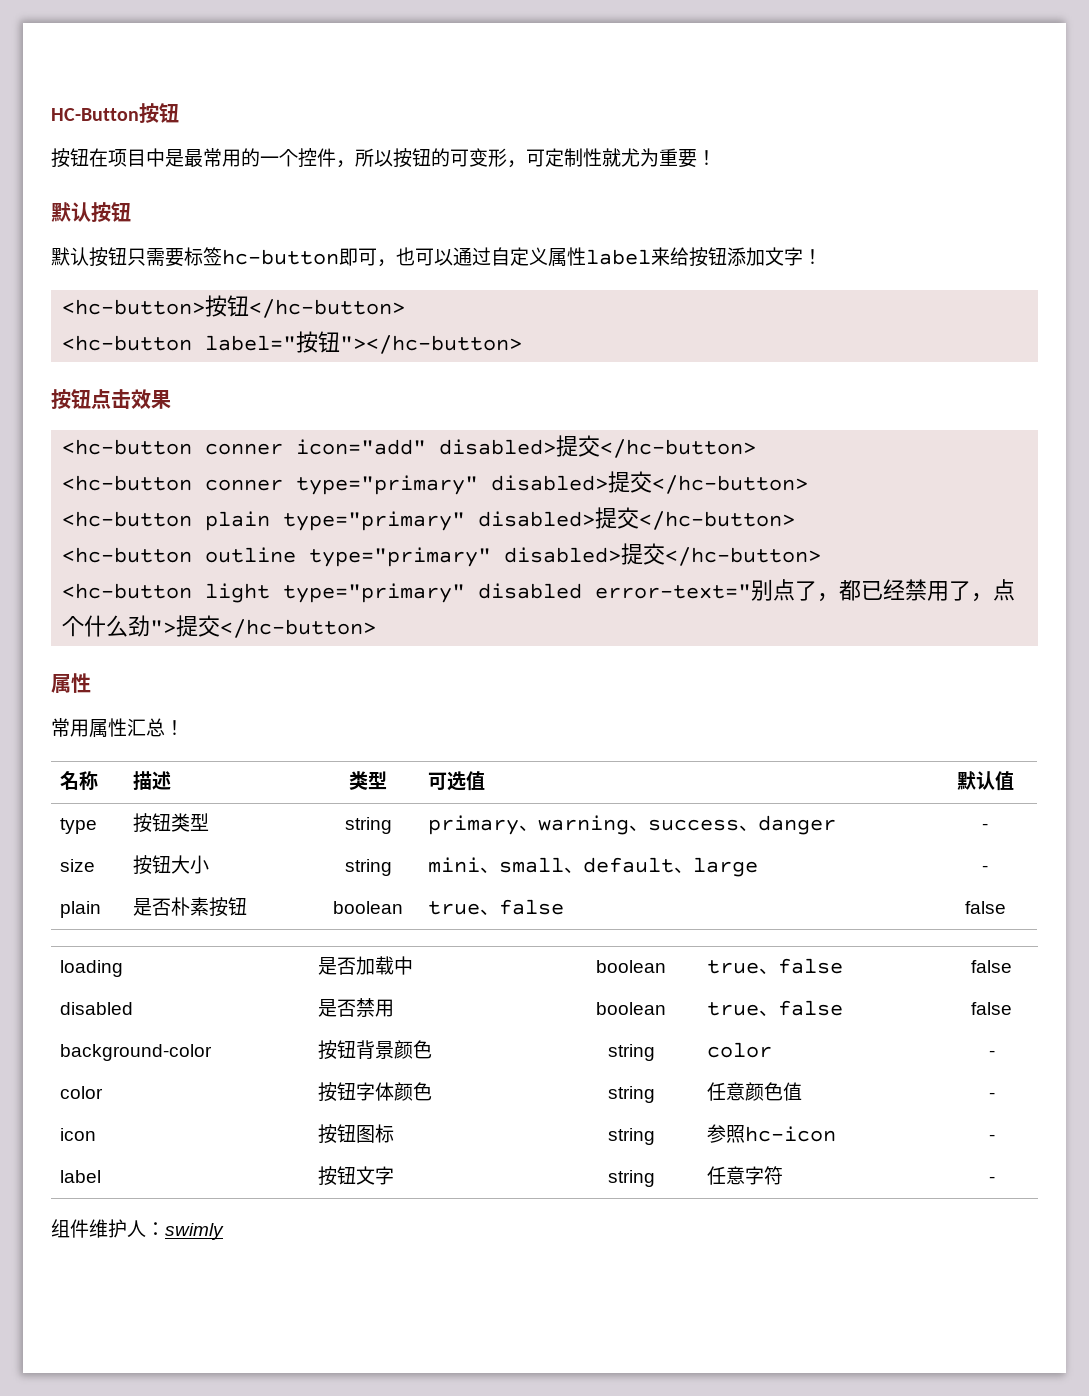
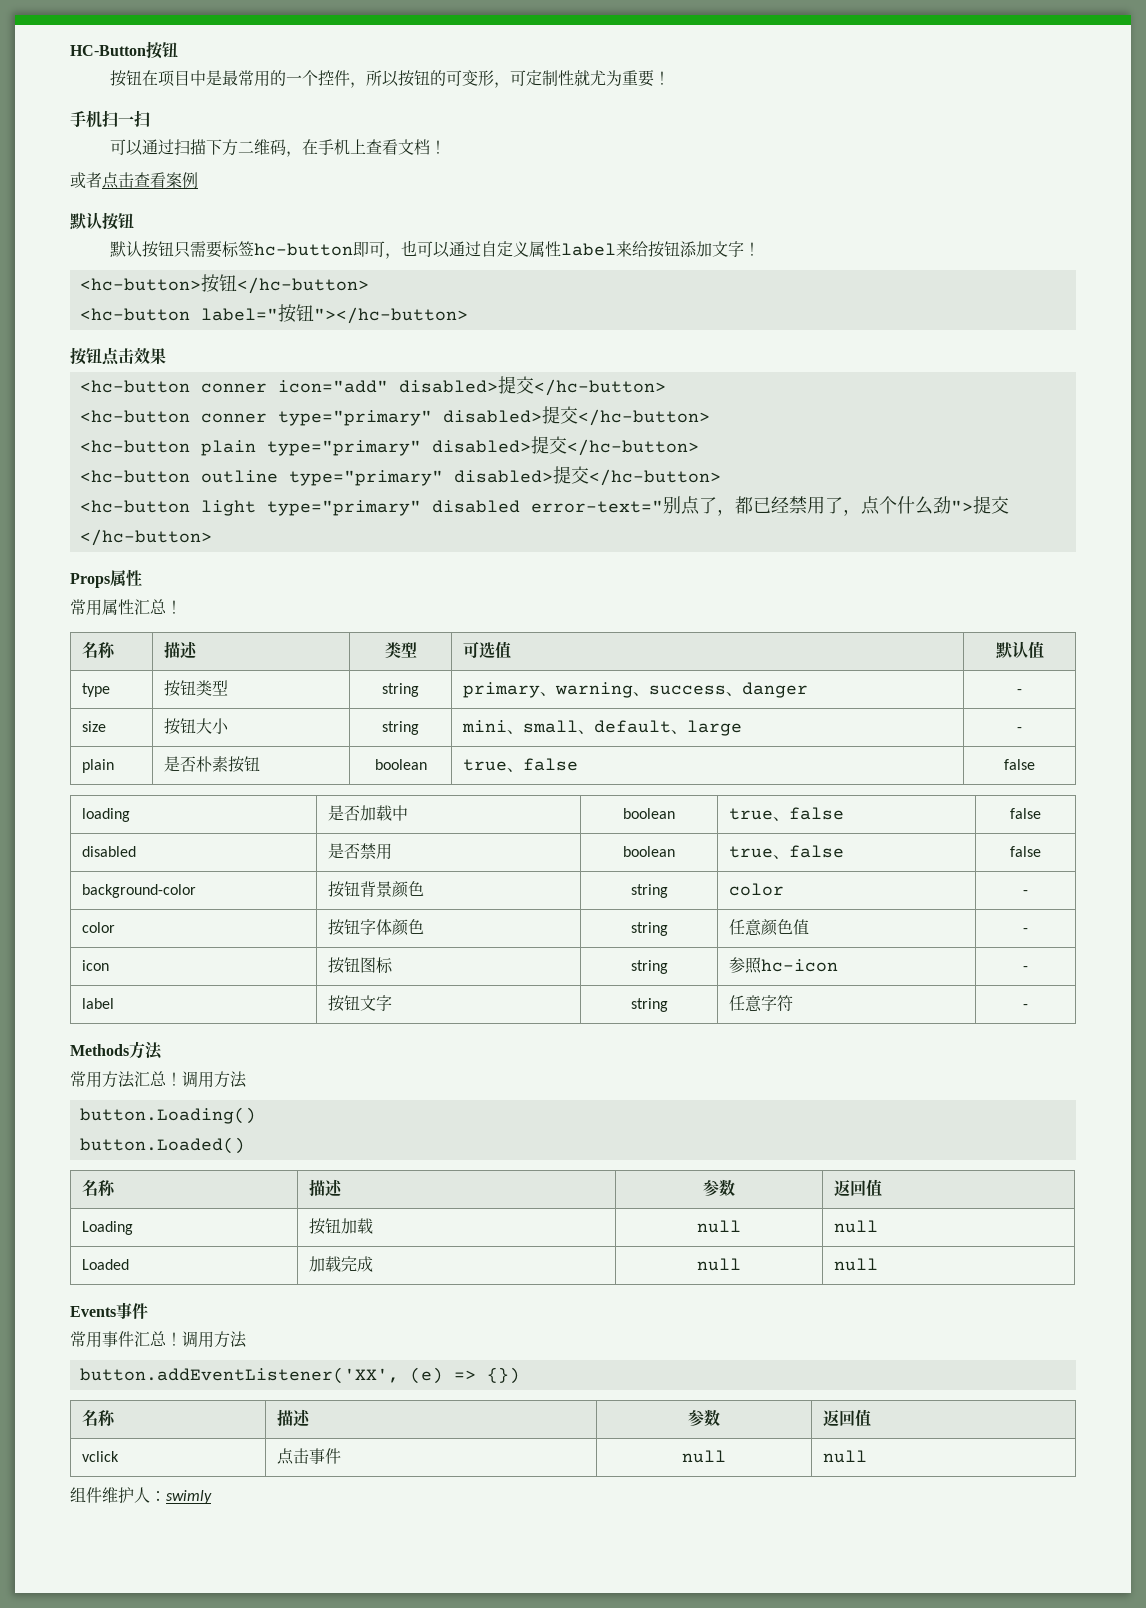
(716, 157) none -> [70,110,150,128] [109,139,446,157] [70,172,198,189] // 手机扫一扫 // 可以通过扫描下方二维码，在手机上查看文档！ // 或者点击查看案例
(377, 628) none -> [70,573,110,588] Props
(995, 1179) none -> [70,1041,163,1060] [70,1071,247,1088] [79,1107,256,1124] [79,1137,245,1154] [81,1179,116,1197] [308,1179,342,1197] [703,1179,735,1197] [833,1179,882,1197] [81,1221,133,1235] [308,1218,373,1235] [697,1220,741,1233] [833,1220,878,1233] [81,1259,129,1270] [308,1256,373,1272] [697,1258,741,1271] [833,1258,878,1271] [70,1302,148,1319] [70,1331,247,1348] [79,1367,520,1384] [81,1409,116,1427] [276,1409,310,1427] [688,1409,720,1427] [822,1409,871,1427] [81,1451,119,1462] [276,1448,341,1465] [682,1450,726,1463] [822,1450,867,1463] // Methods方法 // 常用方法汇总！调用方法 // button.Loading() // button.Loaded() // 名称 | 描述 | 参数 | 返回值 // Loading | 按钮加载 | null | null // Loaded | 加载完成 | null | null // Events事件 // 常用事件汇总！调用方法 // button.addEventListener('XX', (e) => {}) // 名称 | 描述 | 参数 | 返回值 // vclick | 点击事件 | null | null

